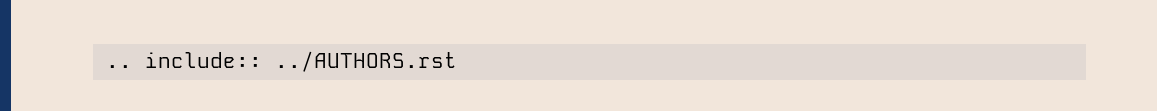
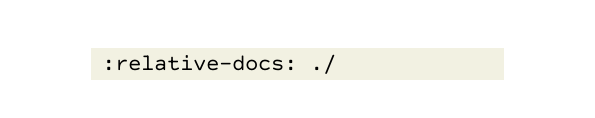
[105,51,457,72] .. include:: ../AUTHORS.rst -> [101,54,336,74] :relative-docs: ./

